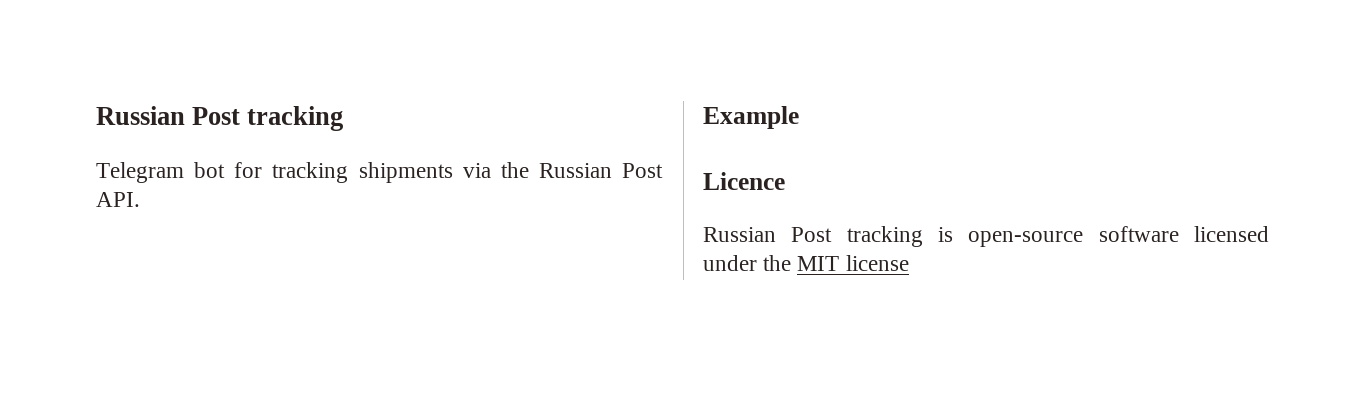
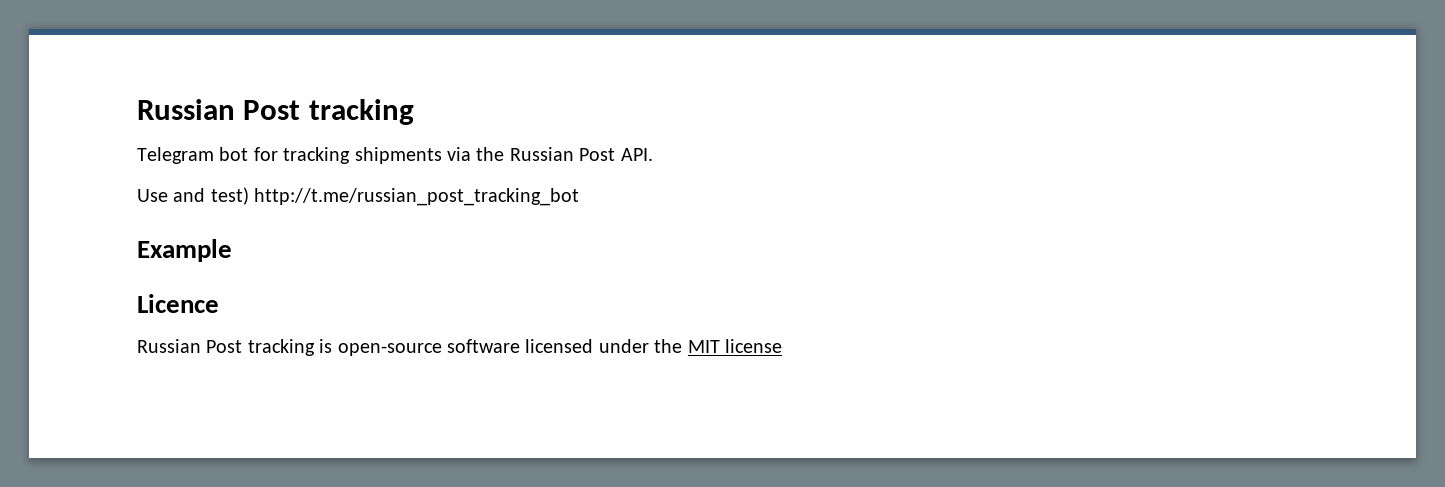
(140, 199) none -> [137,187,580,206] // Use and test) http://t.me/russian_post_tracking_bot

